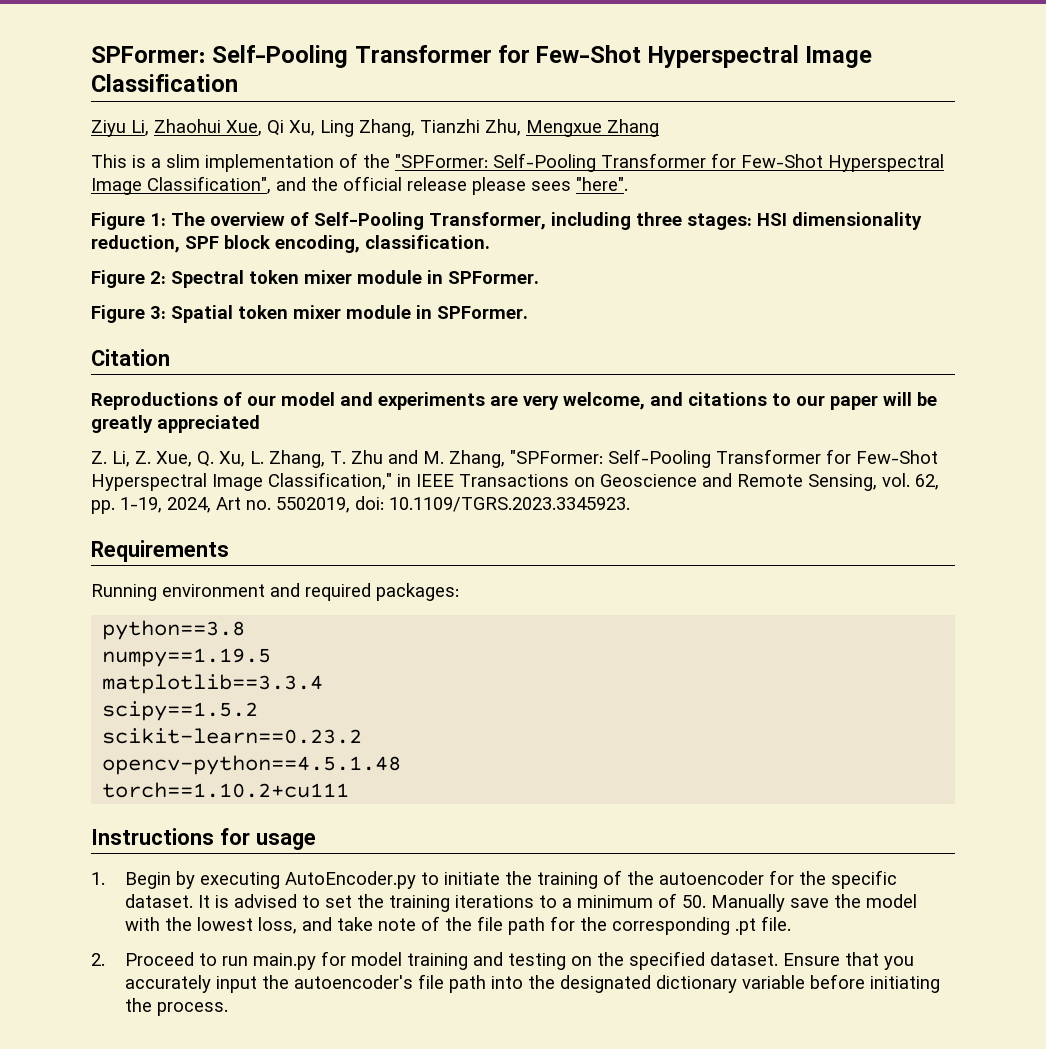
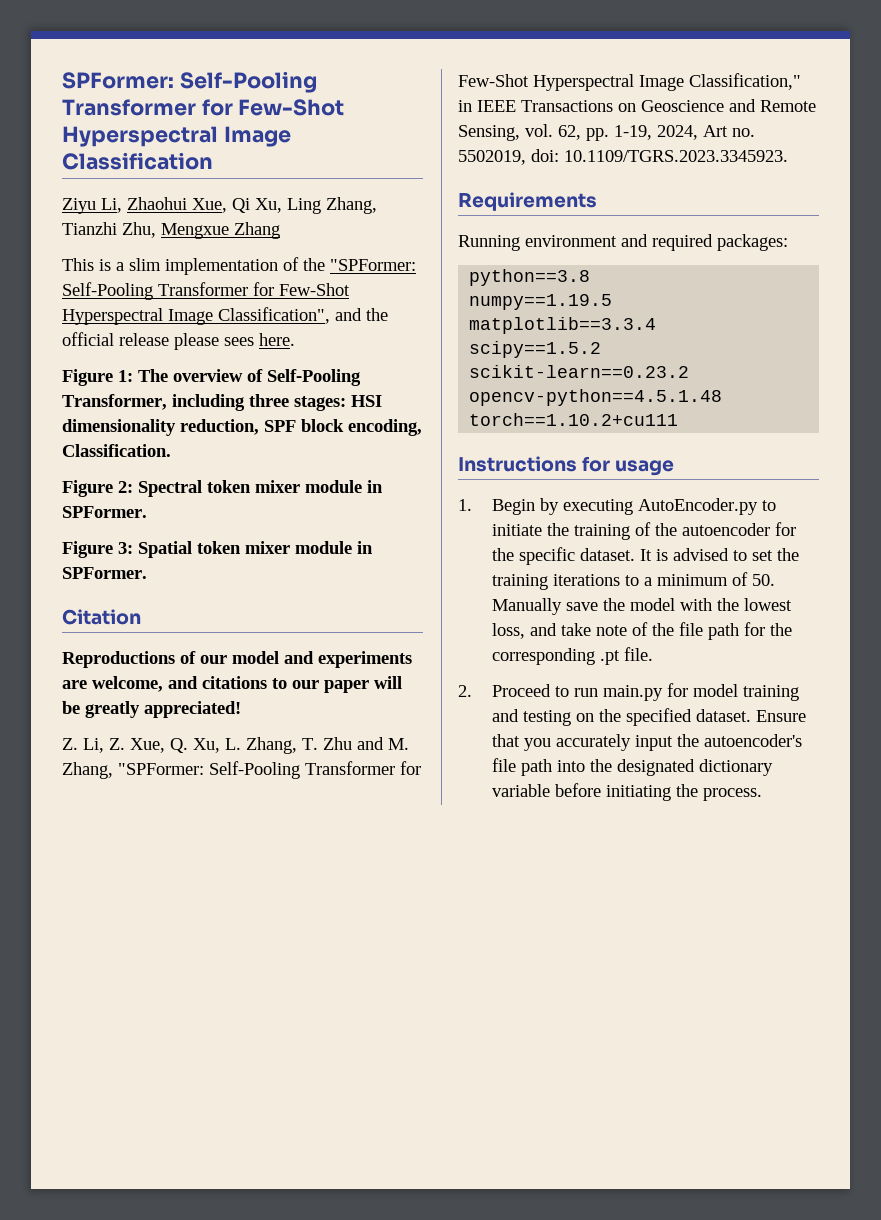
[576,177,628,191] "here". -> [259,333,295,346] here.
[365,235,490,249] classification. -> [62,444,171,457] Classification.
[523,395,559,410] very -> (87, 684) none
[157,415,260,433] appreciated -> [144,701,241,718] appreciated!

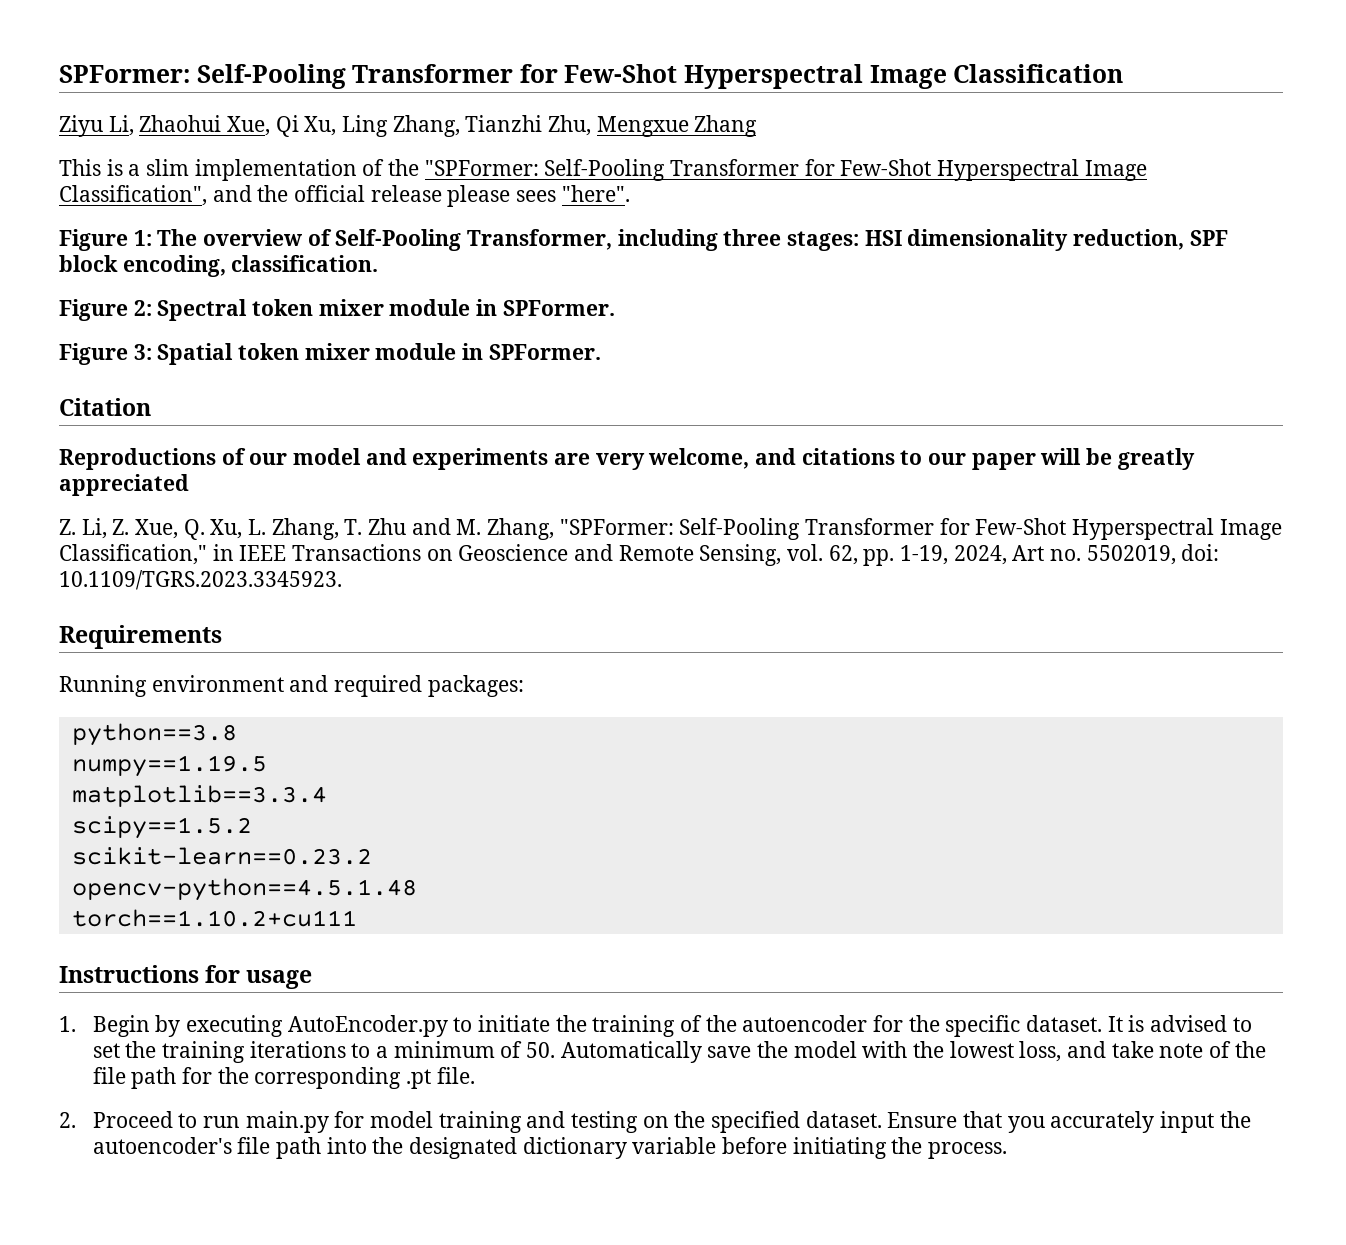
[259,333,295,346] here. -> [561,185,630,202] "here".
[62,444,171,457] Classification. -> [231,255,379,272] classification.
(87, 684) none -> [595,453,645,470] very
[144,701,241,718] appreciated! -> [59,474,189,496] appreciated
[491,598,562,615] Manually -> [560,1041,702,1063] Automatically

